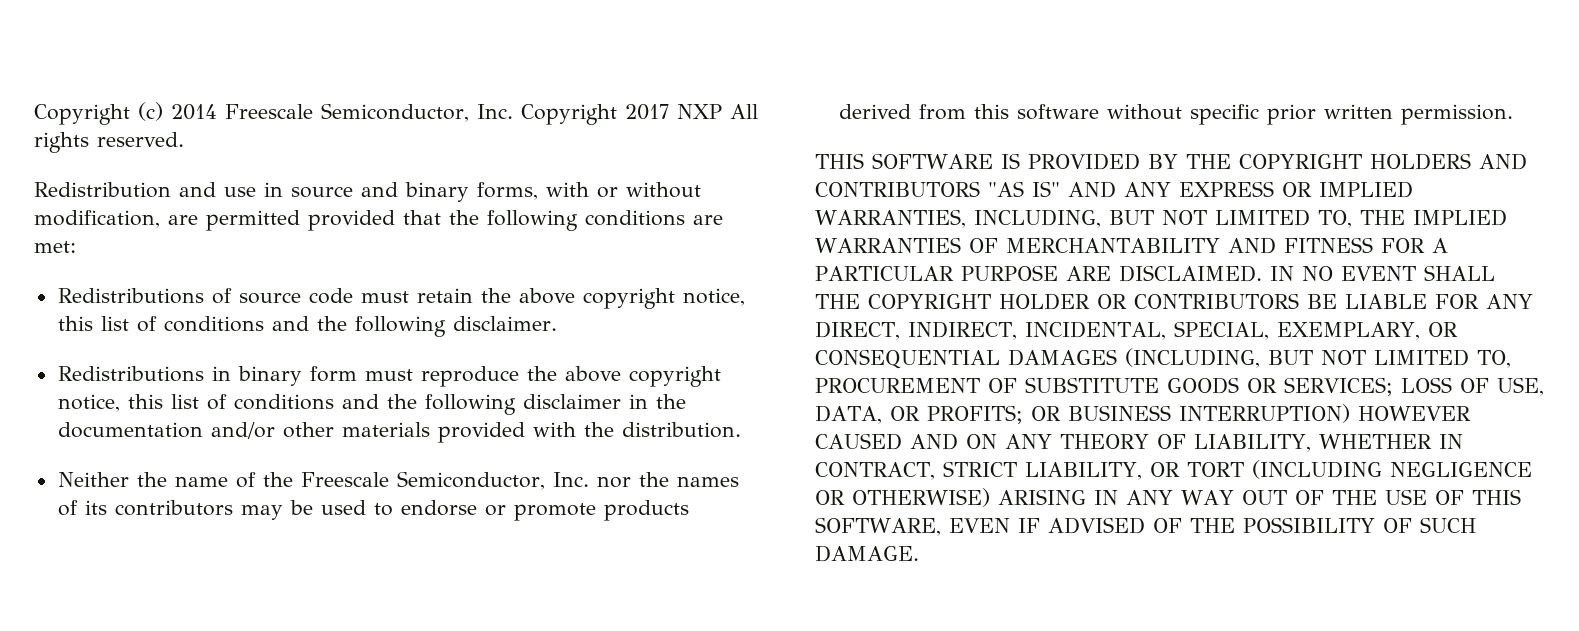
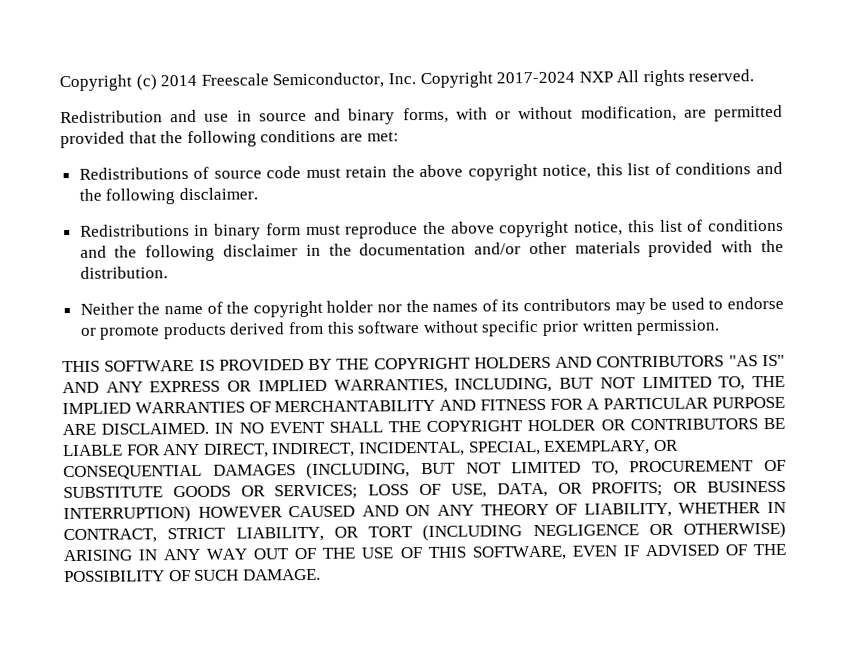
[624,104,669,120] 2017 -> [496,71,576,84] 2017-2024
[300,471,589,490] Freescale Semiconductor, Inc. -> [252,300,374,318] copyright holder

